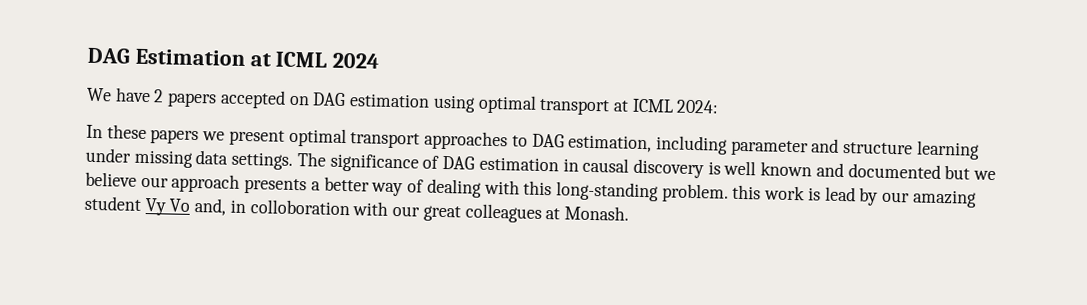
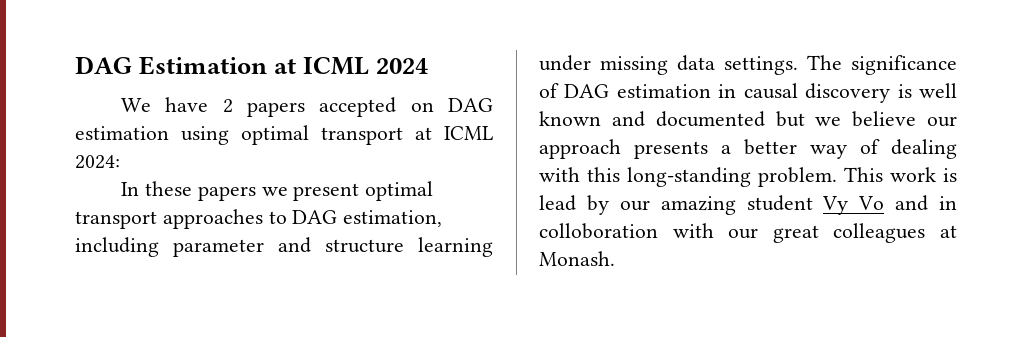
[732,184,762,200] this -> [844,167,883,182] This
[194,198,228,216] and, -> [895,195,929,211] and

